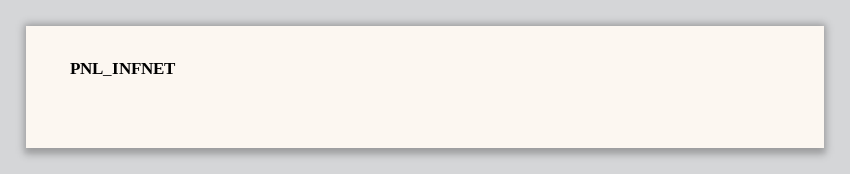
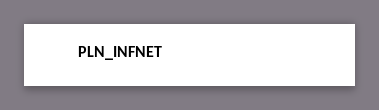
[70,63,176,76] PNL_INFNET -> [78,46,162,60] PLN_INFNET

